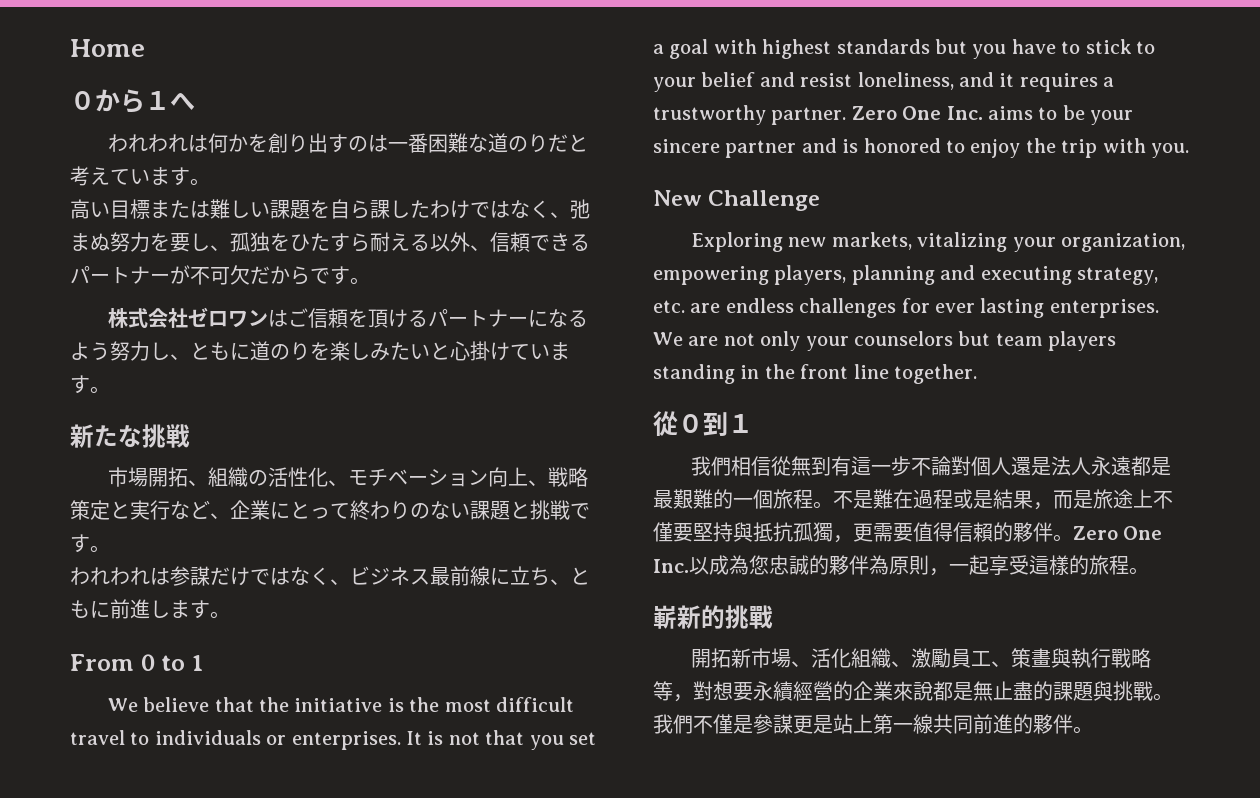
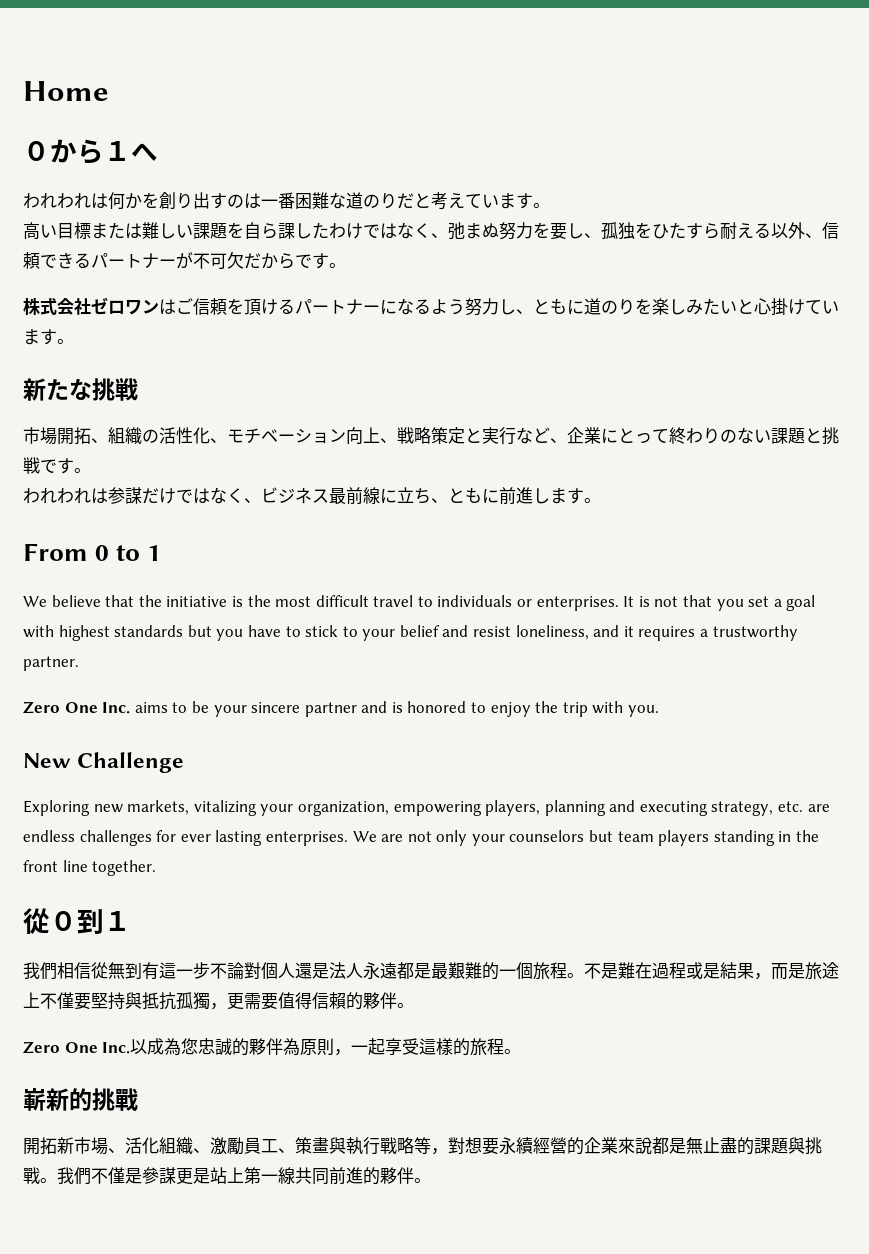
(847, 116) none -> (79, 663) //
(1073, 538) none -> (414, 1005) //

